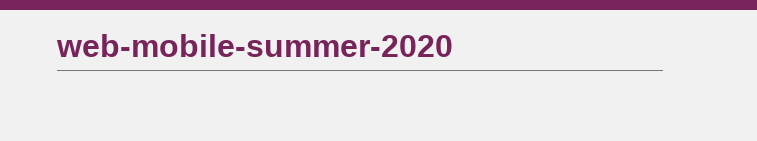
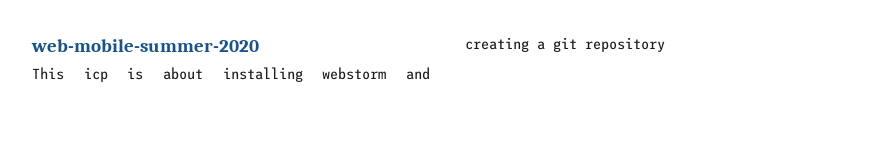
(453, 45) none -> [32,67,430,82] [465,37,665,52] // This icp is about installing webstorm and creating a git repository

